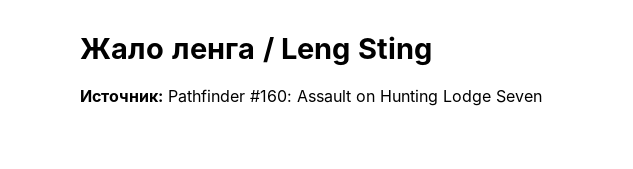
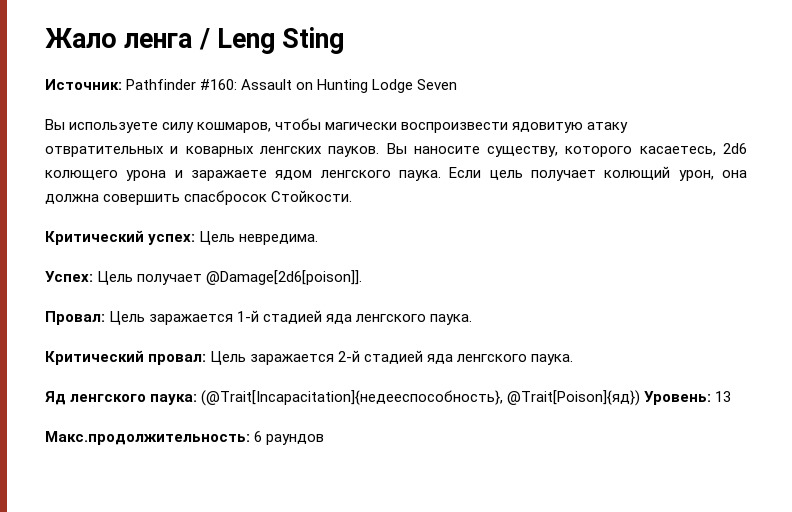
(542, 96) none -> [45,118,629,133] [45,143,747,157] [45,166,748,181] [45,190,353,205] [45,230,319,245] [45,270,363,285] [45,310,473,325] [45,350,574,365] [45,390,732,406] [45,431,325,445] // Вы используете силу кошмаров, чтобы магически воспроизвести ядовитую атаку отвратительных и коварных ленгских пауков. Вы наносите существу, которого касаетесь, 2d6 колющего урона и заражаете ядом ленгского паука. Если цель получает колющий урон, она должна совершить спасбросок Стойкости. // Критический успех: Цель невредима. // Успех: Цель получает @Damage[2d6[poison]]. // Провал: Цель заражается 1-й стадией яда ленгского паука. // Критический провал: Цель заражается 2-й стадией яда ленгского паука. // Яд ленгского паука: (@Trait[Incapacitation]{недееспособность}, @Trait[Poison]{яд}) Уровень: 13 // Макс.продолжительность: 6 раундов

